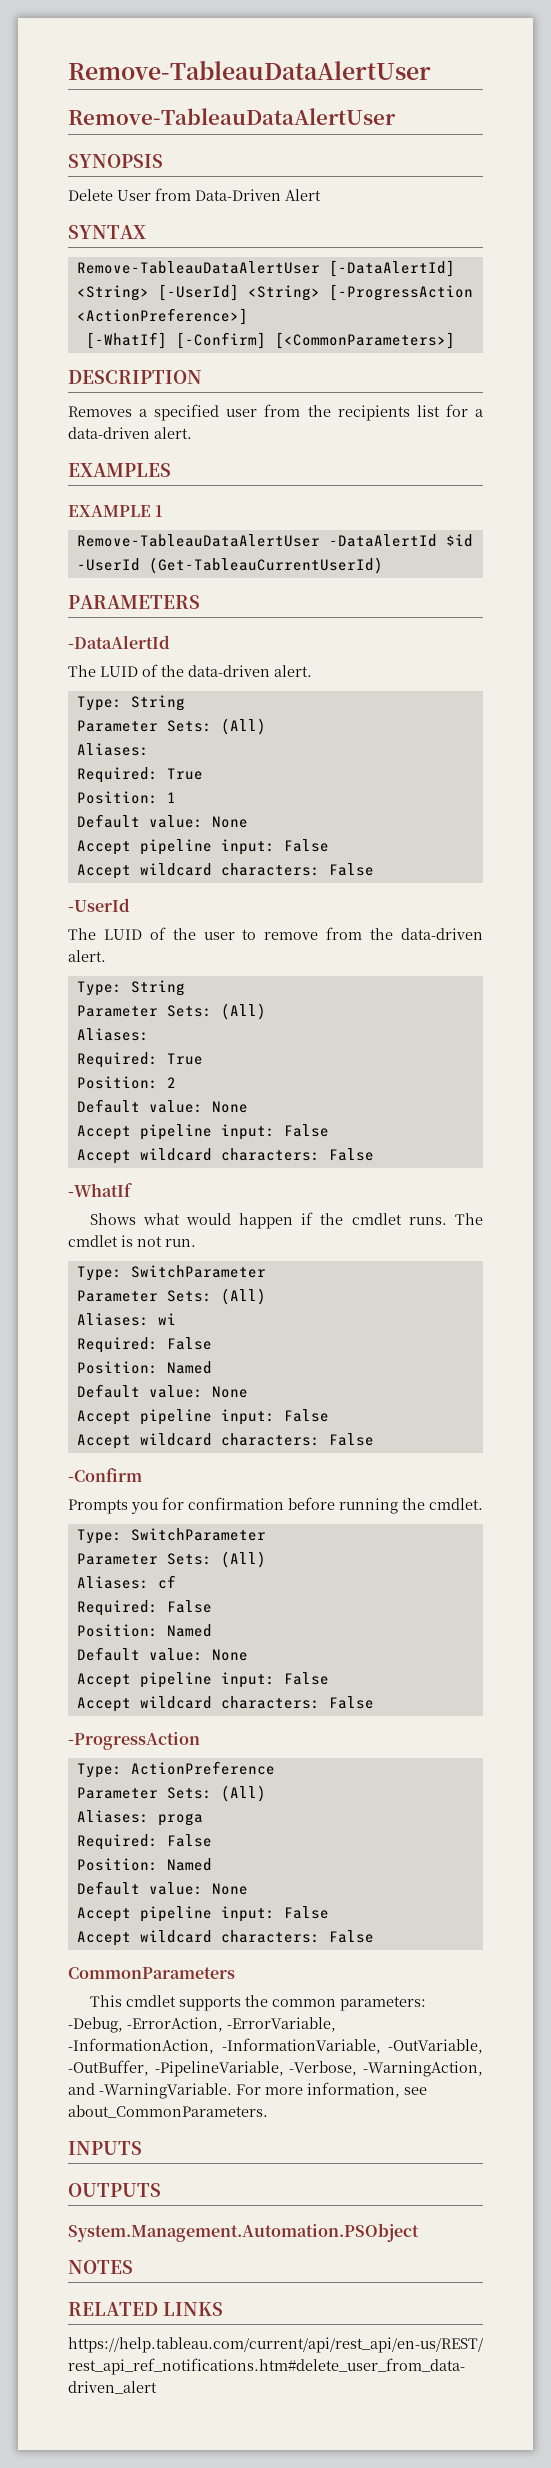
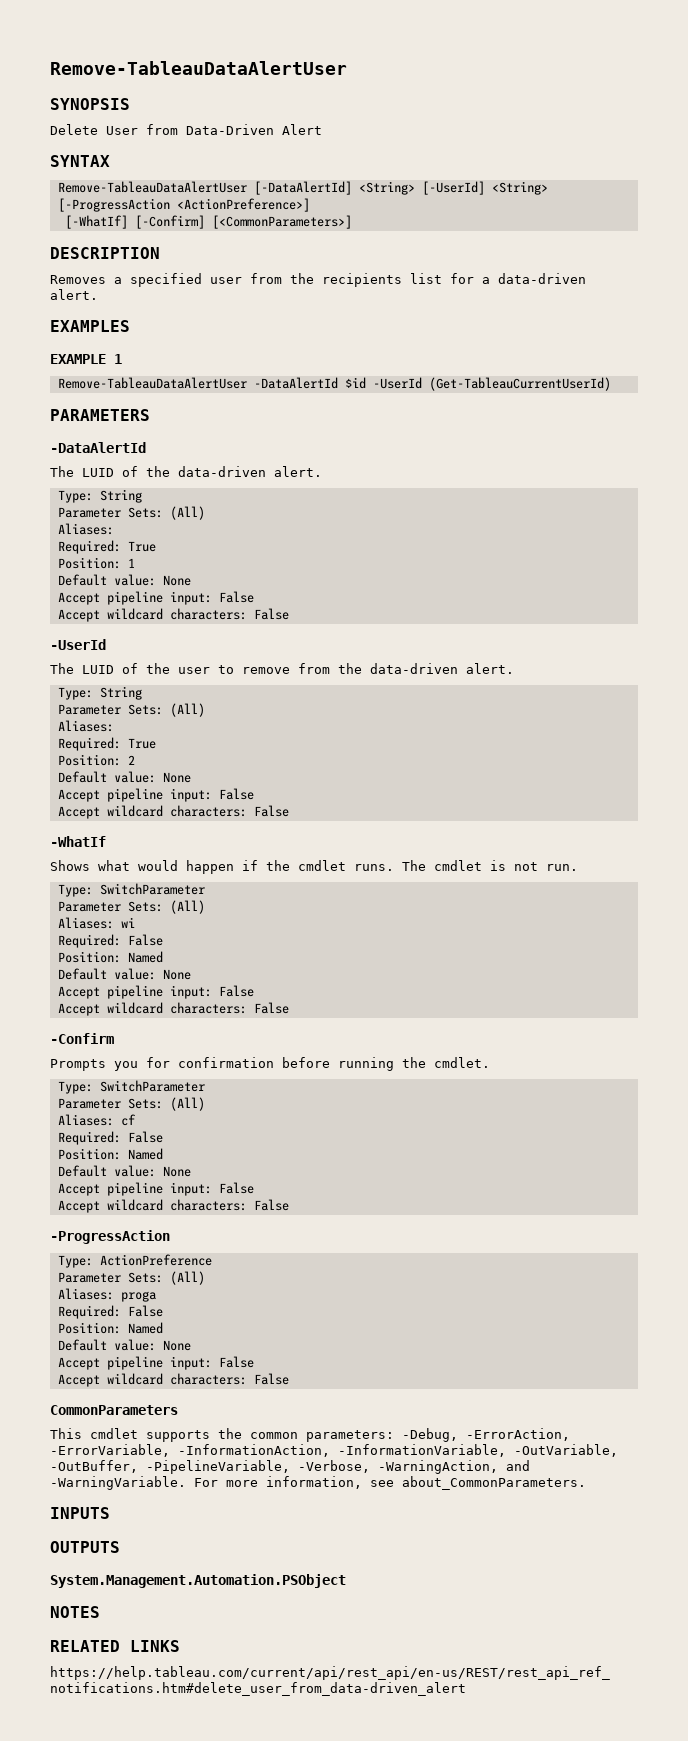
[68,60,431,80] [68,108,396,125] Remove-TableauDataAlertUser // Remove-TableauDataAlertUser -> [50,61,347,75] Remove-TableauDataAlertUser

